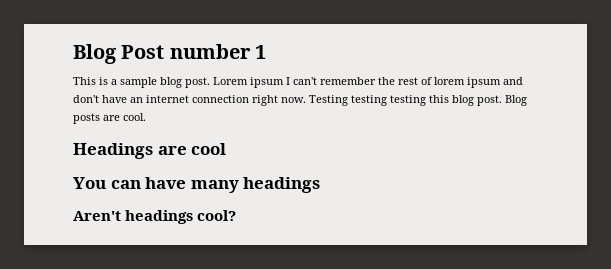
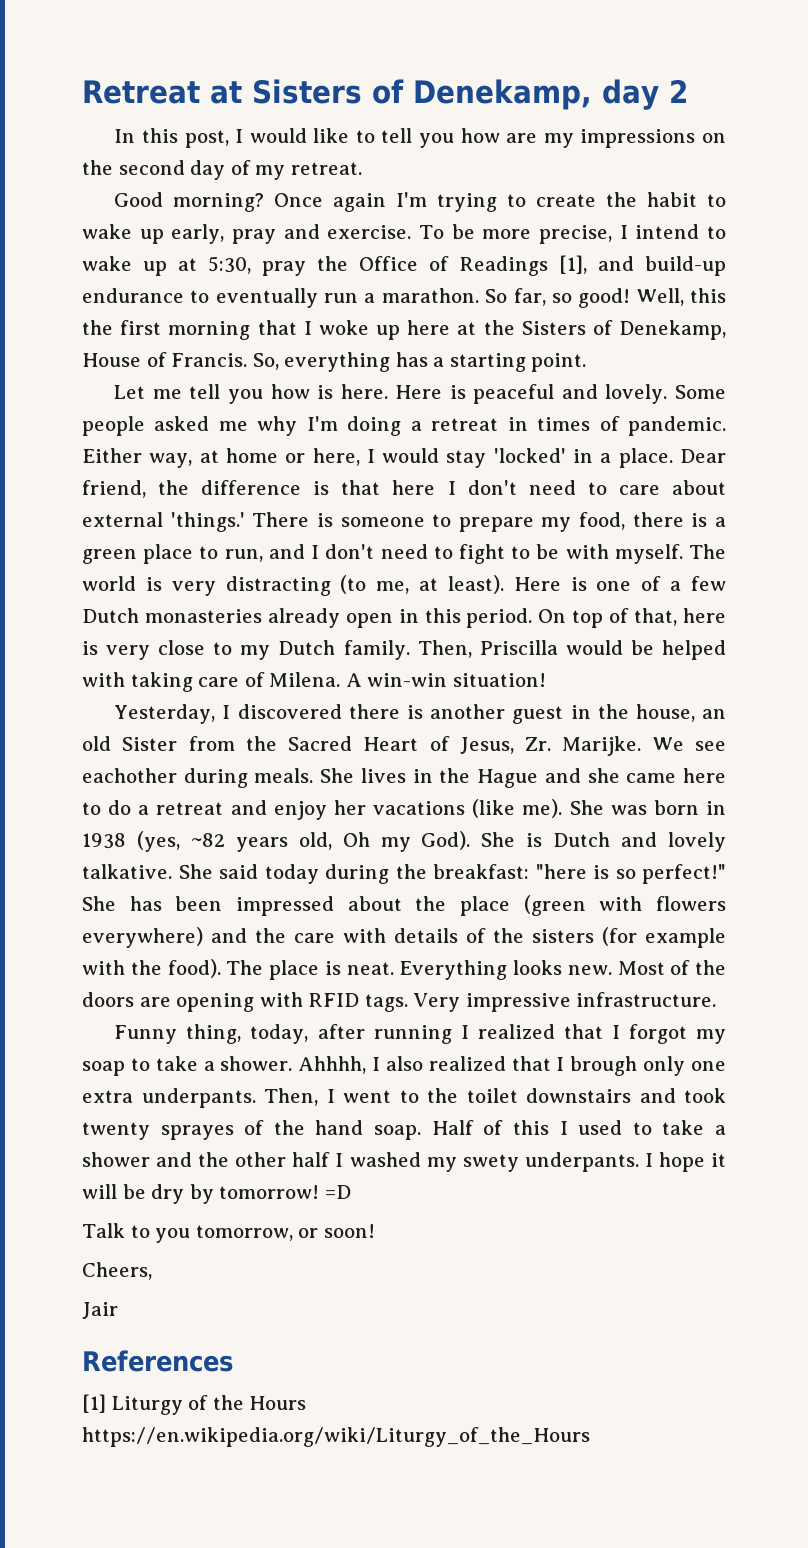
[73,44,267,64] [73,77,523,88] [73,95,527,106] [73,113,146,124] [73,143,227,159] [73,177,321,193] [73,210,237,224] Blog Post number 1 // This is a sample blog post. Lorem ipsum I can't remember the rest of lorem ipsum and don't have an internet connection right now. Testing testing testing this blog post. Blog posts are cool. // Headings are cool // You can have many headings // Aren't headings cool? -> [82,79,688,110] [114,128,727,148] [82,160,362,180] [114,192,726,212] [82,224,726,244] [82,255,726,276] [82,288,726,308] [82,320,727,340] [82,352,587,372] [114,384,727,404] [82,416,726,436] [82,448,726,468] [82,480,726,498] [82,512,726,532] [82,544,726,564] [82,575,726,596] [82,608,727,628] [82,640,726,660] [82,672,546,692] [114,704,726,724] [82,736,726,756] [82,768,727,788] [82,799,726,820] [82,831,726,852] [82,864,726,884] [82,895,726,916] [82,927,726,948] [82,959,726,980] [82,992,717,1012] [114,1024,726,1044] [82,1056,727,1076] [82,1088,726,1108] [82,1120,727,1140] [82,1152,727,1172] [82,1184,351,1204] [82,1223,375,1243] [82,1262,152,1280] [82,1302,118,1319] [82,1350,233,1372] [82,1394,307,1415] [82,1427,590,1447] Retreat at Sisters of Denekamp, day 2 // In this post, I would like to tell you how are my impressions on the second day of my retreat. // Good morning? Once again I'm trying to create the habit to wake up early, pray and exercise. To be more precise, I intend to wake up at 5:30, pray the Office of Readings [1], and build-up endurance to eventually run a marathon. So far, so good! Well, this the first morning that I woke up here at the Sisters of Denekamp, House of Francis. So, everything has a starting point. // Let me tell you how is here. Here is peaceful and lovely. Some people asked me why I'm doing a retreat in times of pandemic. Either way, at home or here, I would stay 'locked' in a place. Dear friend, the difference is that here I don't need to care about external 'things.' There is someone to prepare my food, there is a green place to run, and I don't need to fight to be with myself. The world is very distracting (to me, at least). Here is one of a few Dutch monasteries already open in this period. On top of that, here is very close to my Dutch family. Then, Priscilla would be helped with taking care of Milena. A win-win situation! // Yesterday, I discovered there is another guest in the house, an old Sister from the Sacred Heart of Jesus, Zr. Marijke. We see eachother during meals. She lives in the Hague and she came here to do a retreat and enjoy her vacations (like me). She was born in 1938 (yes, ~82 years old, Oh my God). She is Dutch and lovely talkative. She said today during the breakfast: "here is so perfect!" She has been impressed about the place (green with flowers everywhere) and the care with details of the sisters (for example with the food). The place is neat. Everything looks new. Most of the doors are opening with RFID tags. Very impressive infrastructure. // Funny thing, today, after running I realized that I forgot my soap to take a shower. Ahhhh, I also realized that I brough only one extra underpants. Then, I went to the toilet downstairs and took twenty sprayes of the hand soap. Half of this I used to take a shower and the other half I washed my swety underpants. I hope it will be dry by tomorrow! =D // Talk to you tomorrow, or soon! // Cheers, // Jair // References // [1] Liturgy of the Hours https://en.wikipedia.org/wiki/Liturgy_of_the_Hours

